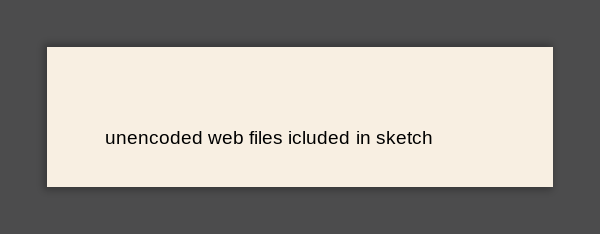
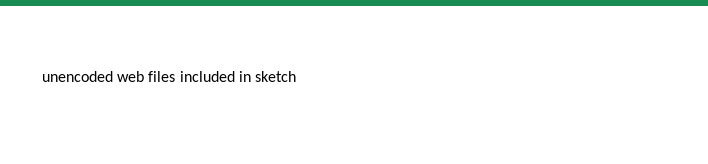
[288,131,351,144] icluded -> [179,71,235,82] included

